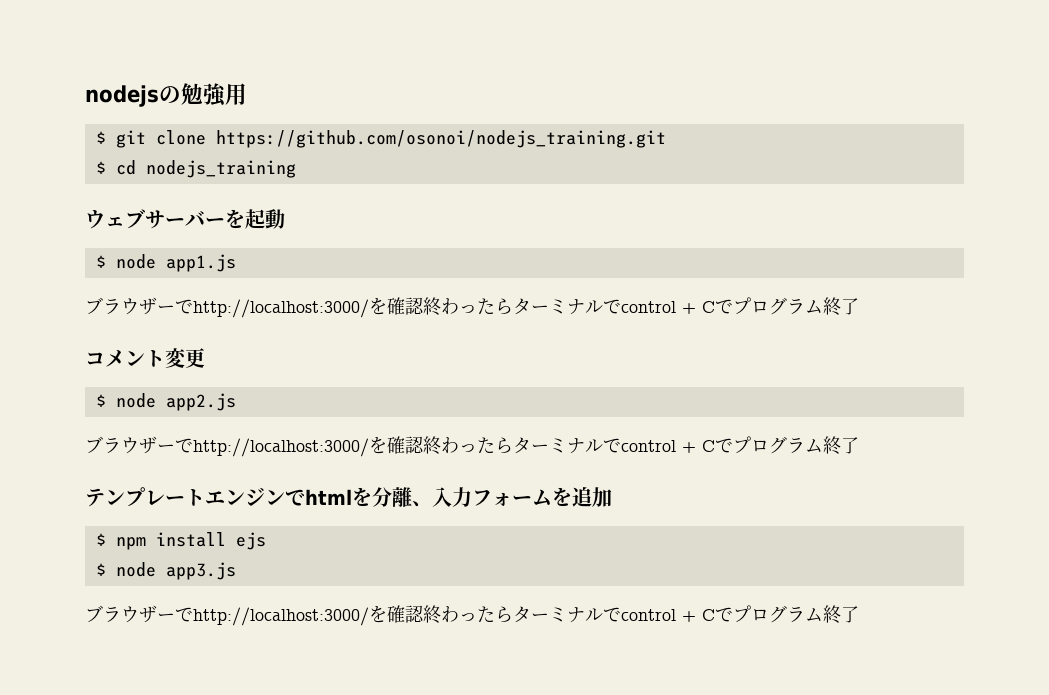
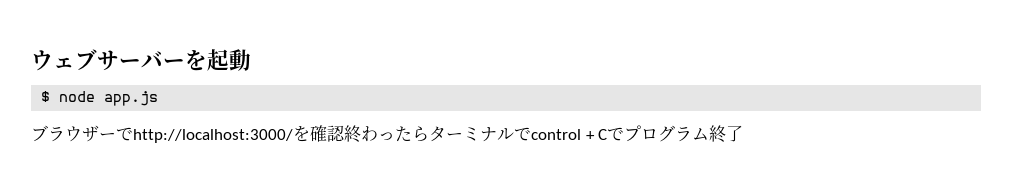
[85,83,247,107] [95,130,666,148] [95,160,296,178] nodejsの勉強用 // $ git clone https://github.com/osonoi/nodejs_training.git // $ cd nodejs_training // -> (31, 60) none
[165,254,236,272] app1.js -> [104,91,159,106] app.js
[85,348,205,368] [95,393,236,411] [85,436,859,457] [85,487,612,507] [95,532,266,550] [95,562,236,580] [85,605,859,626] // コメント変更 // $ node app2.js // ブラウザーでhttp://localhost:3000/を確認終わったらターミナルでcontrol + Cでプログラム終了 // テンプレートエンジンでhtmlを分離、入力フォームを追加 // $ npm install ejs // $ node app3.js // ブラウザーでhttp://localhost:3000/を確認終わったらターミナルでcontrol + Cでプログラム終了 -> (744, 133) none

